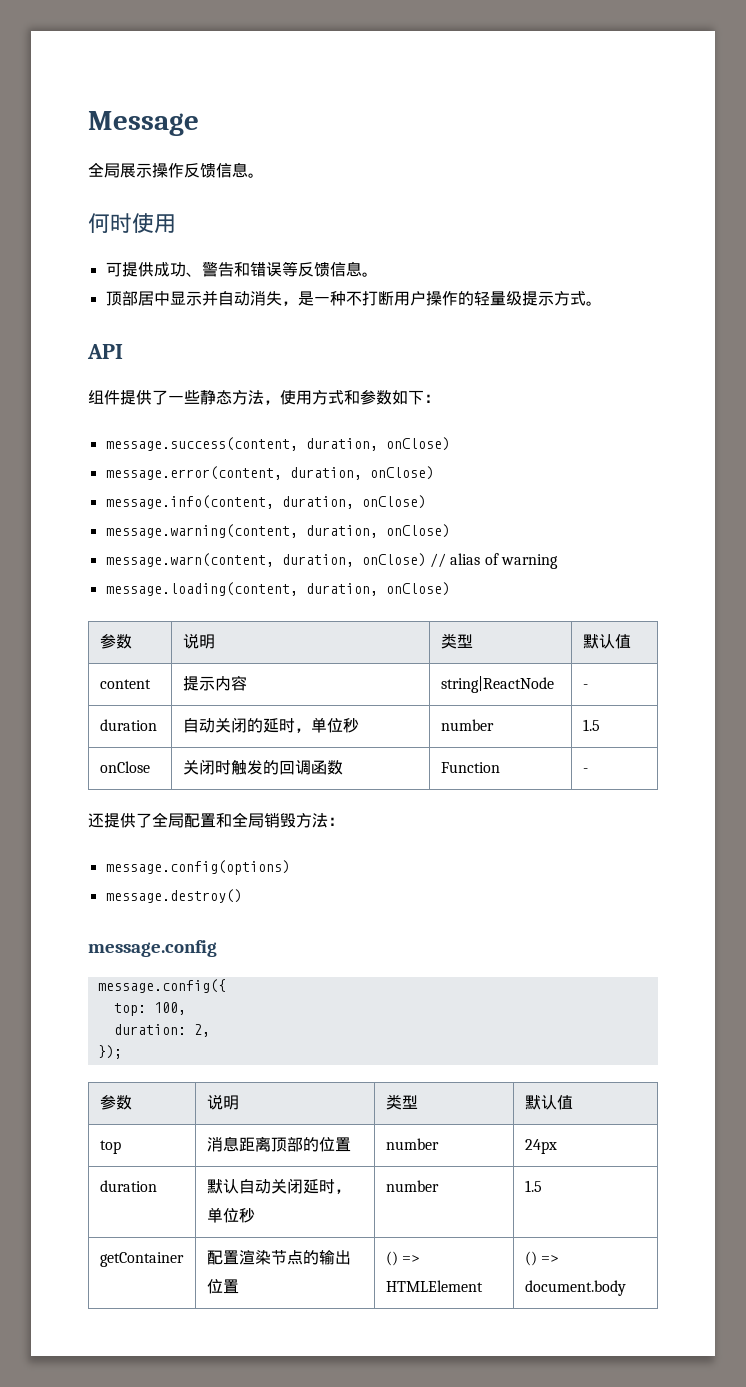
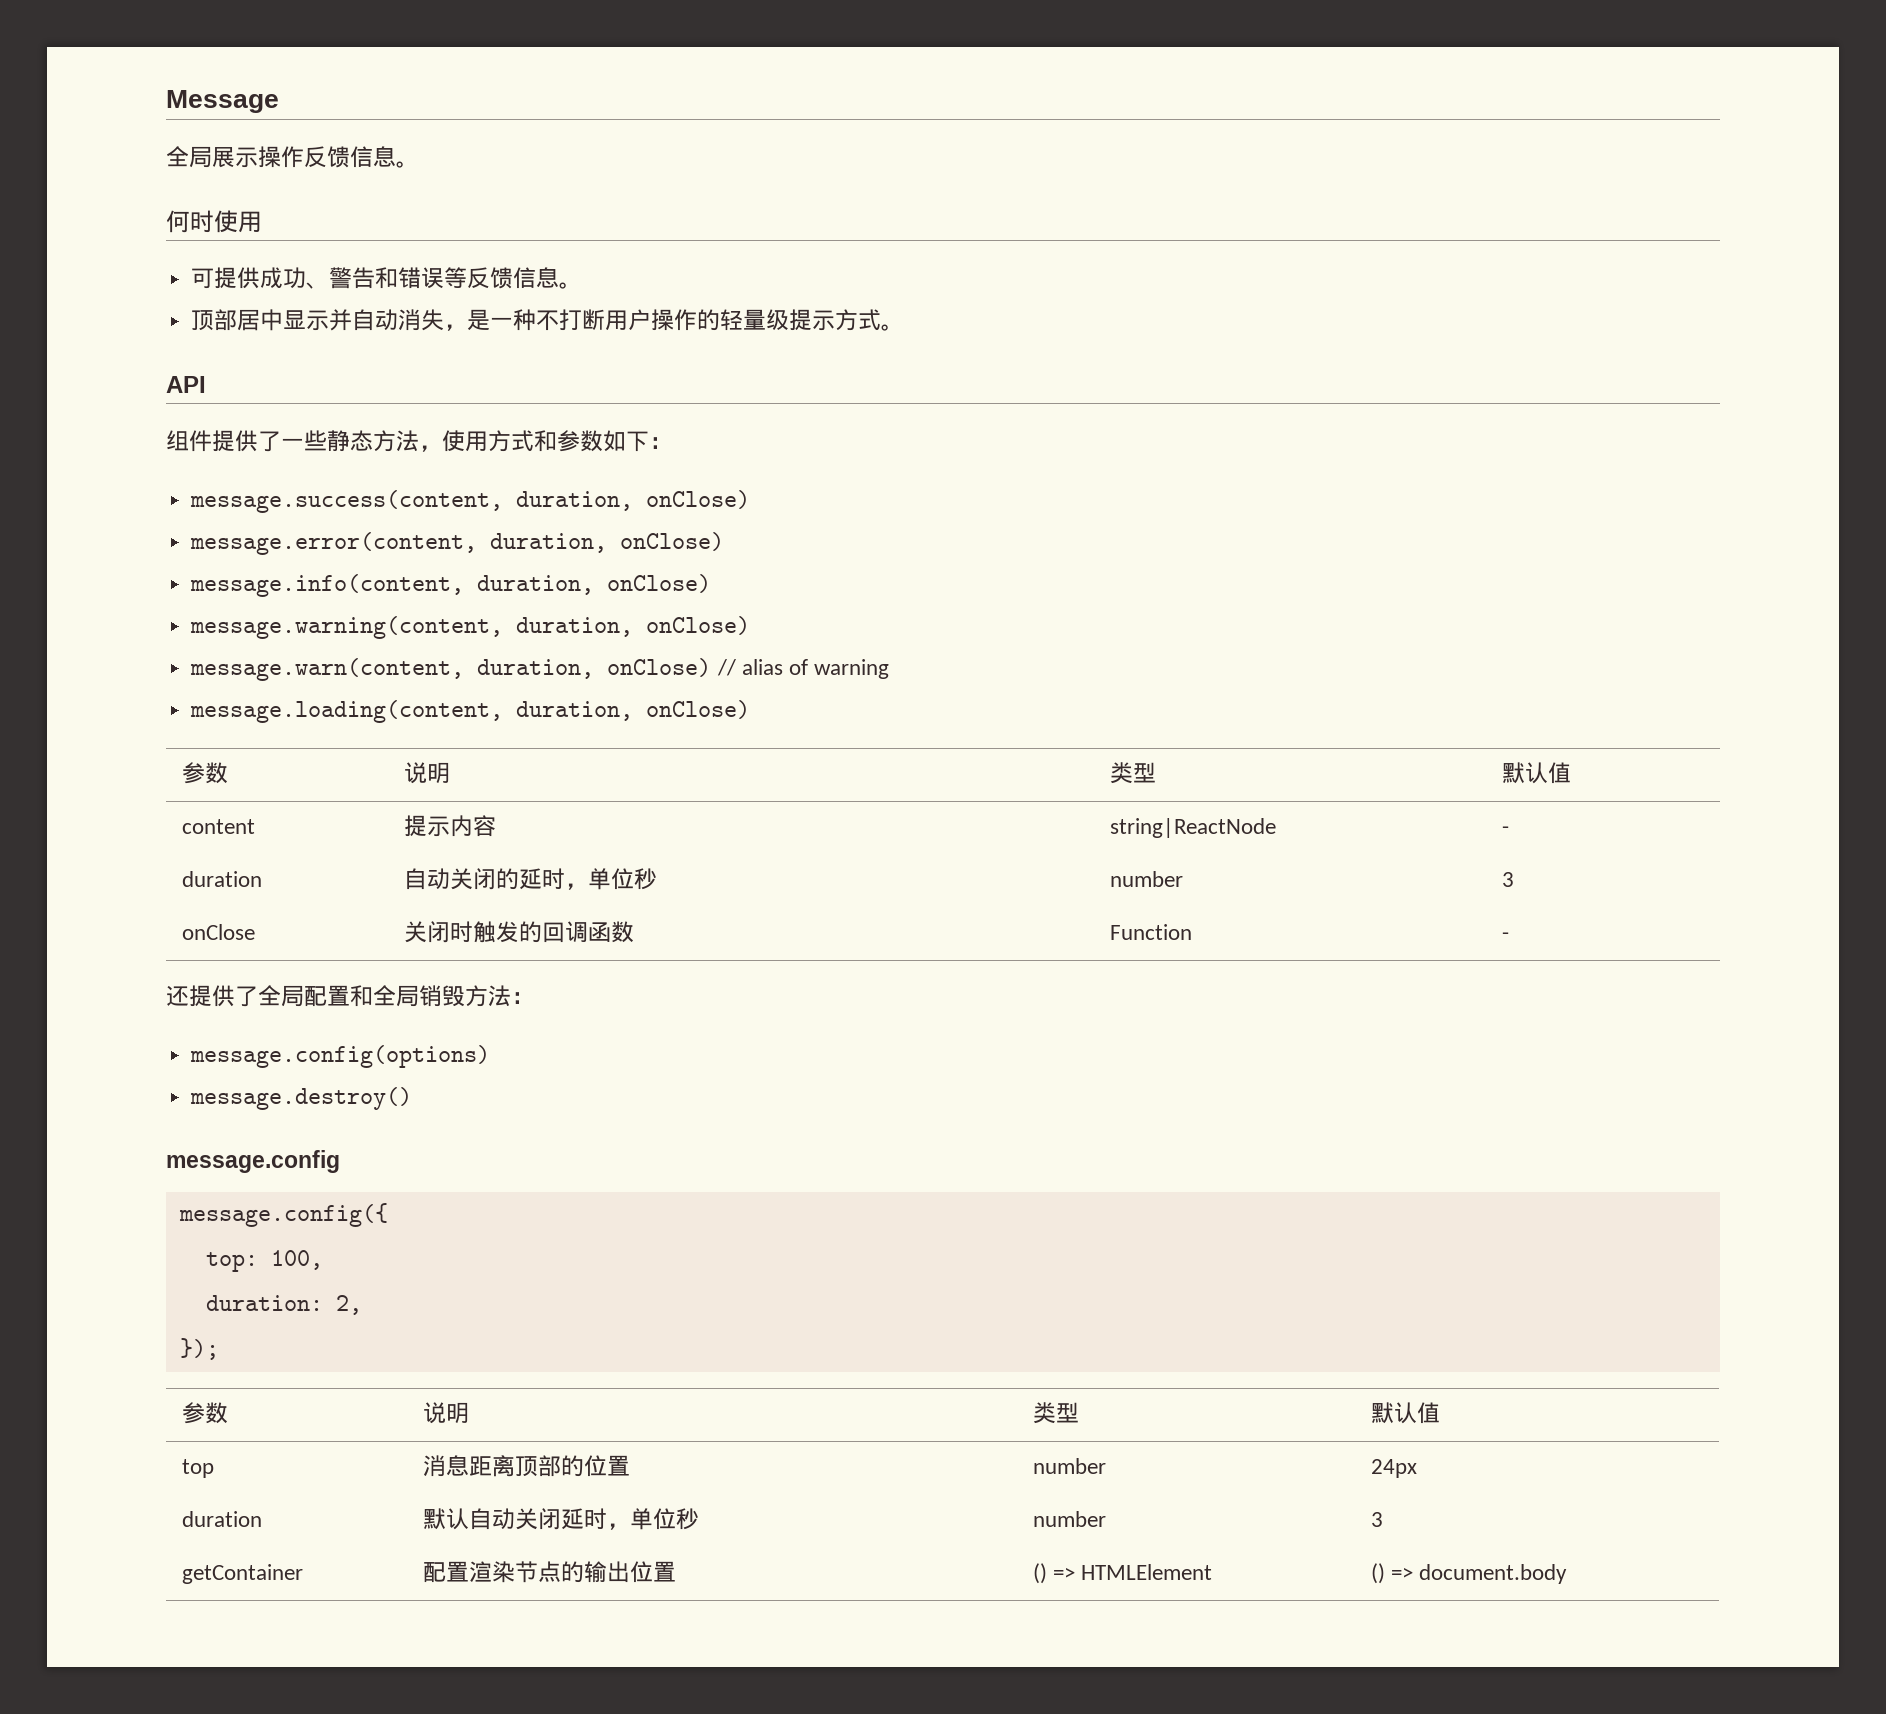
[582,719,600,731] 1.5 -> [1502,872,1515,887] 3
[524,1180,542,1192] 1.5 -> [1371,1512,1384,1527] 3

